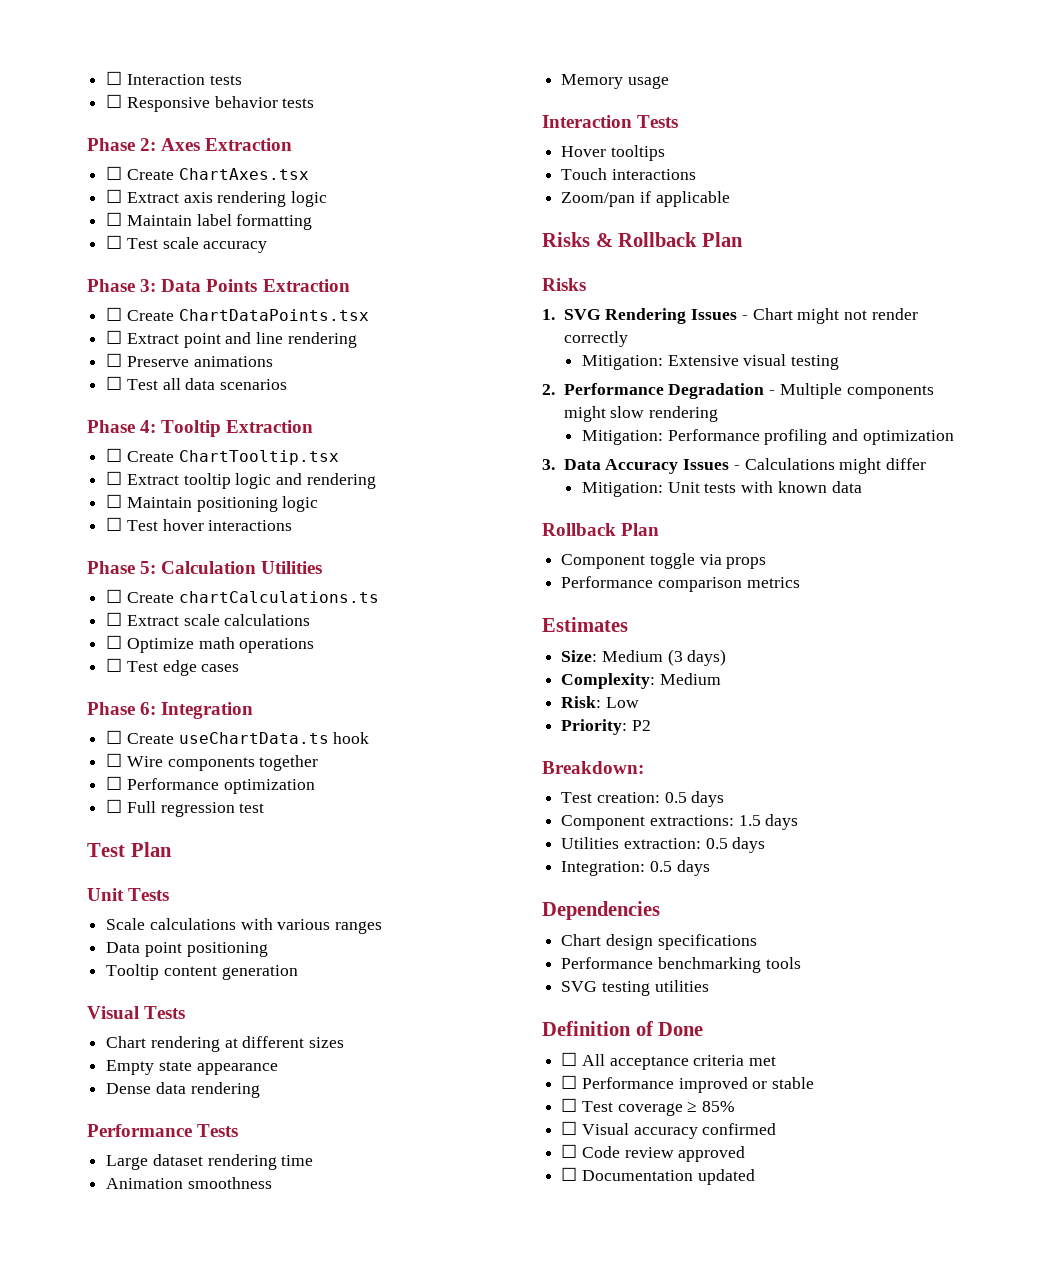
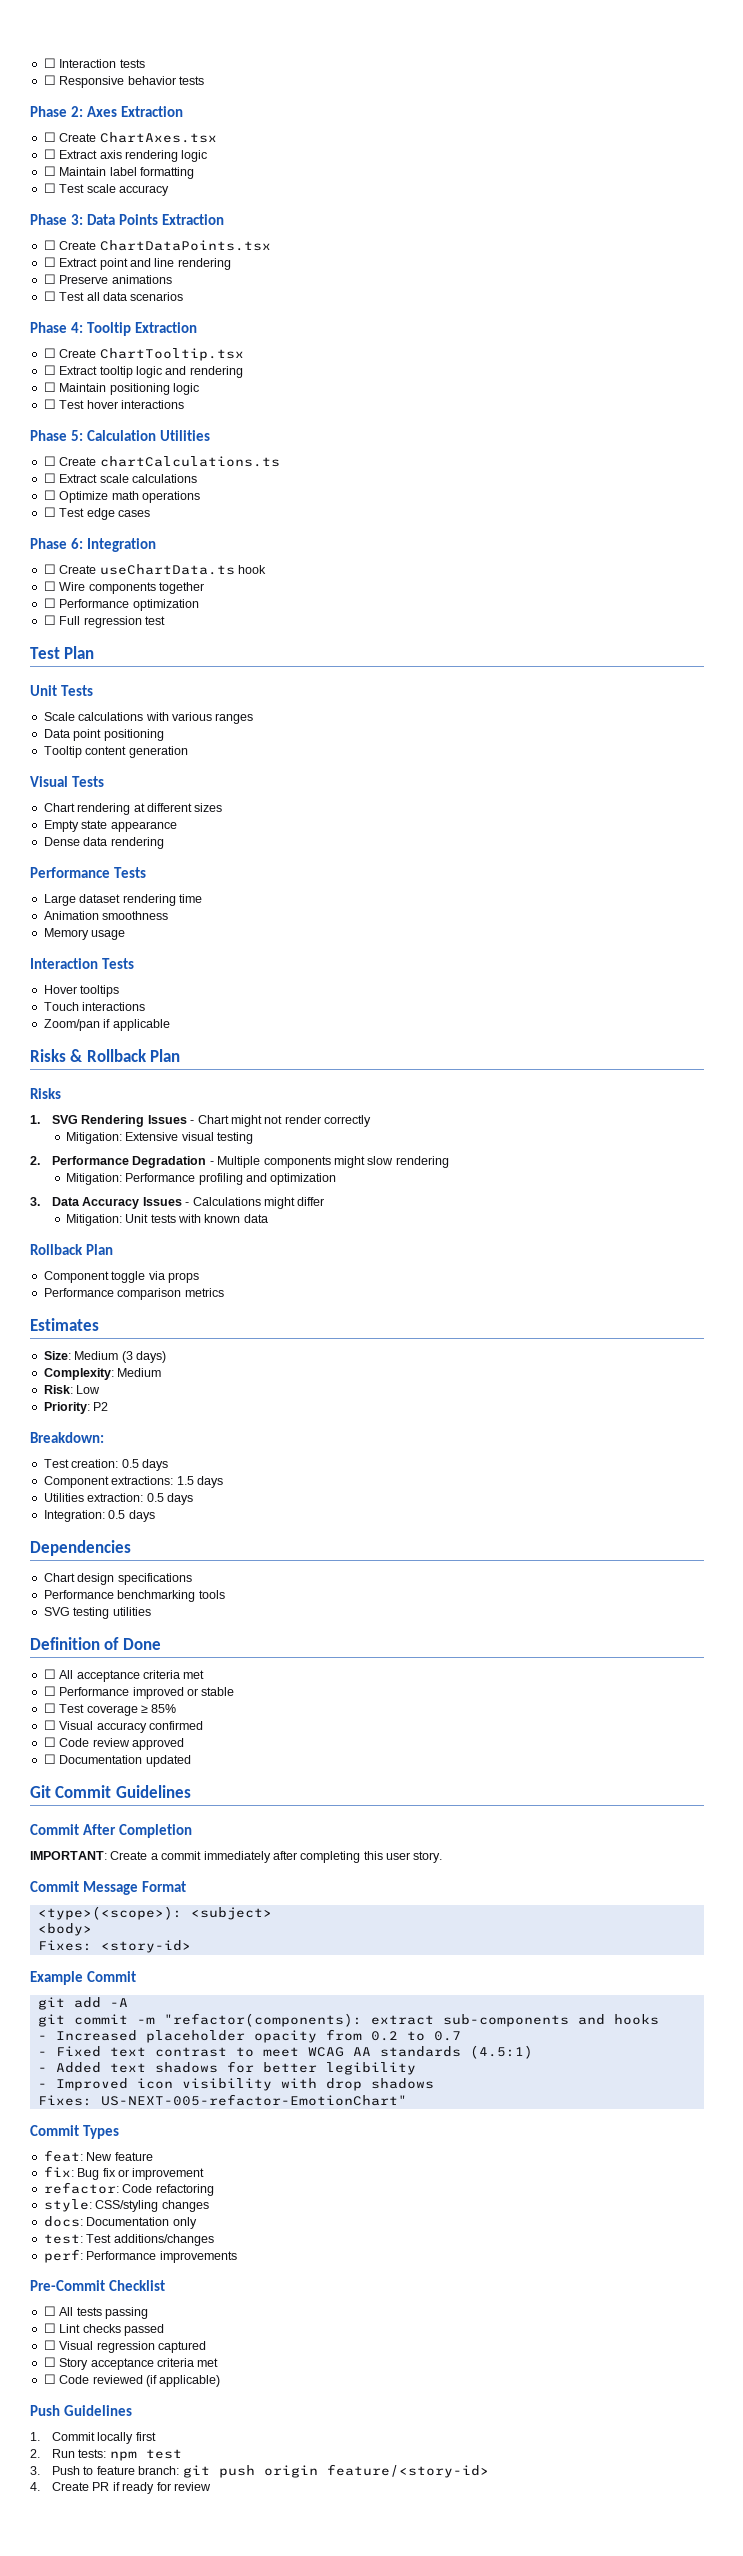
(755, 1177) none -> [30,1785,191,1798] [30,1824,193,1838] [30,1851,443,1863] [30,1881,187,1895] [37,1906,272,1920] [37,1923,92,1936] [37,1940,191,1953] [30,1971,137,1985] [37,1997,128,2010] [37,2013,659,2027] [37,2029,461,2043] [37,2045,533,2059] [37,2061,416,2075] [37,2078,434,2091] [37,2094,407,2106] [30,2125,120,2139] [43,2150,153,2162] [43,2166,205,2180] [43,2182,214,2196] [43,2199,209,2212] [43,2216,197,2229] [43,2234,214,2246] [43,2249,237,2263] [30,2280,166,2291] [43,2306,148,2319] [43,2323,164,2336] [43,2340,206,2353] [43,2357,219,2370] [43,2374,221,2387] [30,2405,133,2416] [30,2432,156,2444] [30,2449,182,2461] [30,2464,489,2478] [30,2482,211,2494] // Git Commit Guidelines // Commit After Completion // IMPORTANT: Create a commit immediately after completing this user story. // Commit Message Format // <type>(<scope>): <subject> // <body> // Fixes: <story-id> // Example Commit // git add -A // git commit -m "refactor(components): extract sub-components and hooks // - Increased placeholder opacity from 0.2 to 0.7 // - Fixed text contrast to meet WCAG AA standards (4.5:1) // - Added text shadows for better legibility // - Improved icon visibility with drop shadows // Fixes: US-NEXT-005-refactor-EmotionChart" // Commit Types // feat: New feature // fix: Bug fix or improvement // refactor: Code refactoring // style: CSS/styling changes // docs: Documentation only // test: Test additions/changes // perf: Performance improvements // Pre-Commit Checklist // ☐ All tests passing // ☐ Lint checks passed // ☐ Visual regression captured // ☐ Story acceptance criteria met // ☐ Code reviewed (if applicable) // Push Guidelines // 1. Commit locally first // 2. Run tests: npm test // 3. Push to feature branch: git push origin feature/<story-id> // 4. Create PR if ready for review

